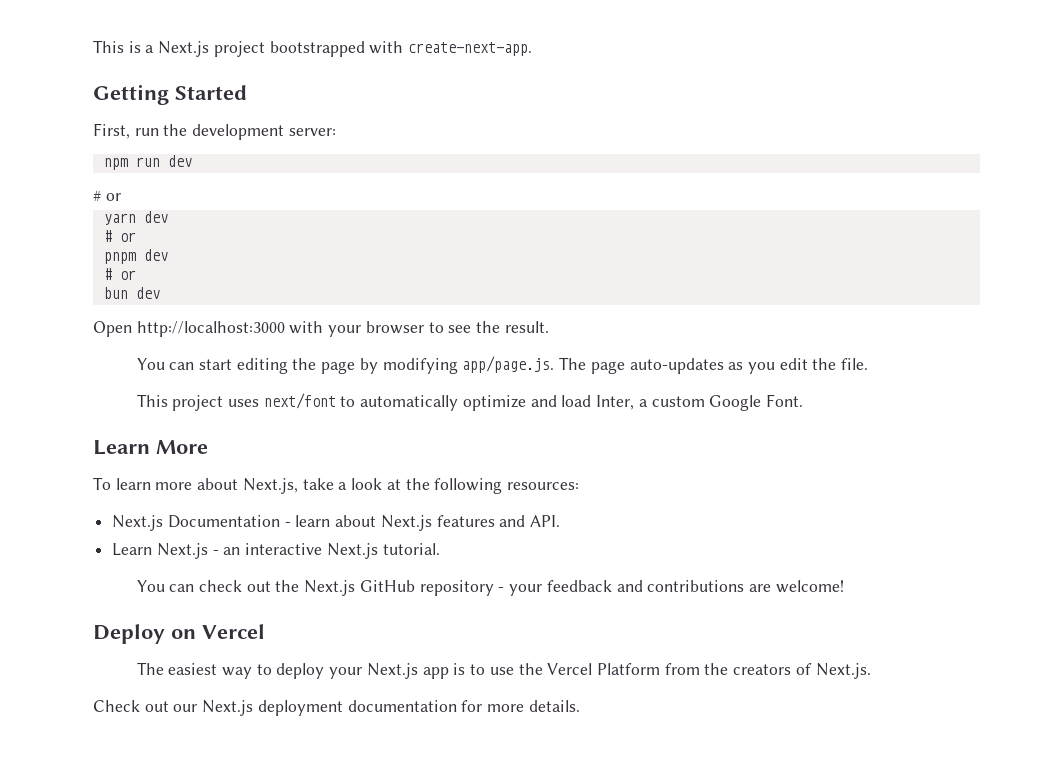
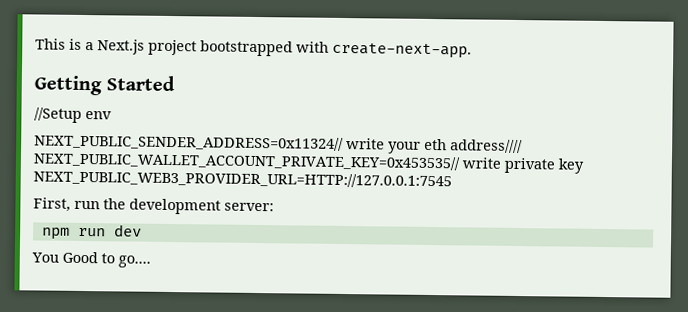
(247, 92) none -> [34,107,112,123] [34,134,523,154] [33,152,584,174] [33,170,452,189] // //Setup env // NEXT_PUBLIC_SENDER_ADDRESS=0x11324// write your eth address//// NEXT_PUBLIC_WALLET_ACCOUNT_PRIVATE_KEY=0x453535// write private key NEXT_PUBLIC_WEB3_PROVIDER_URL=HTTP://127.0.0.1:7545
[93,190,121,202] [103,211,168,225] [103,230,136,242] [103,249,168,264] [103,268,136,280] [103,287,160,299] [93,321,549,337] [136,356,869,374] [136,393,804,411] [93,440,208,455] [93,477,579,494] [112,515,561,531] [112,543,440,559] [136,580,844,596] [93,624,265,644] [136,662,871,679] [93,700,580,716] # or // yarn dev // # or // pnpm dev // # or // bun dev // Open http://localhost:3000 with your browser to see the result. // You can start editing the page by modifying app/page.js. The page auto-updates as you edit the file. // This project uses next/font to automatically optimize and load Inter, a custom Google Font. // Learn More // To learn more about Next.js, take a look at the following resources: // Next.js Documentation - learn about Next.js features and API. // Learn Next.js - an interactive Next.js tutorial. // You can check out the Next.js GitHub repository - your feedback and contributions are welcome! // Deploy on Vercel // The easiest way to deploy your Next.js app is to use the Vercel Platform from the creators of Next.js. // Check out our Next.js deployment documentation for more details. -> [31,251,151,268] You Good to go....

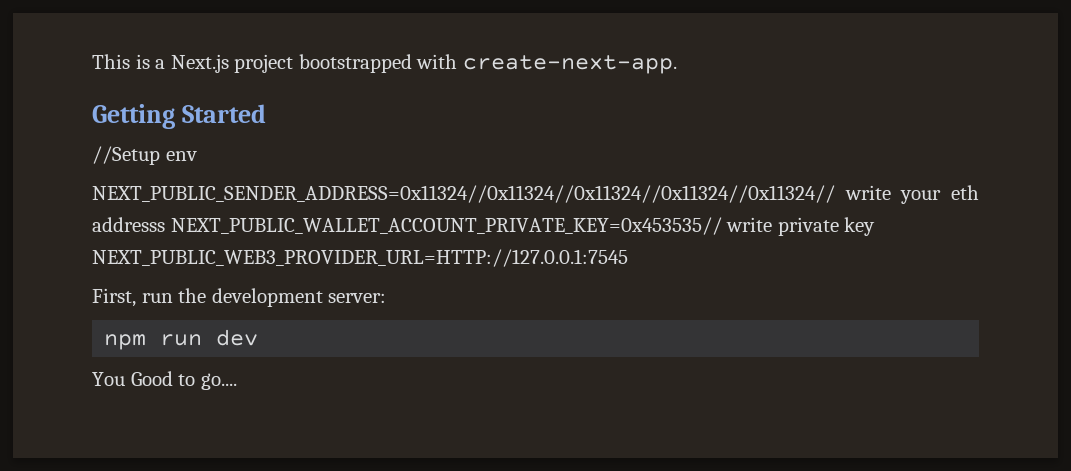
[34,134,344,151] NEXT_PUBLIC_SENDER_ADDRESS=0x11324// -> [92,185,835,203] NEXT_PUBLIC_SENDER_ADDRESS=0x11324//0x11324//0x11324//0x11324//0x11324//
[450,139,523,154] address//// -> [92,217,165,232] addresss

